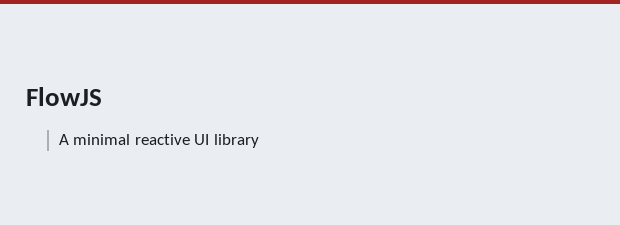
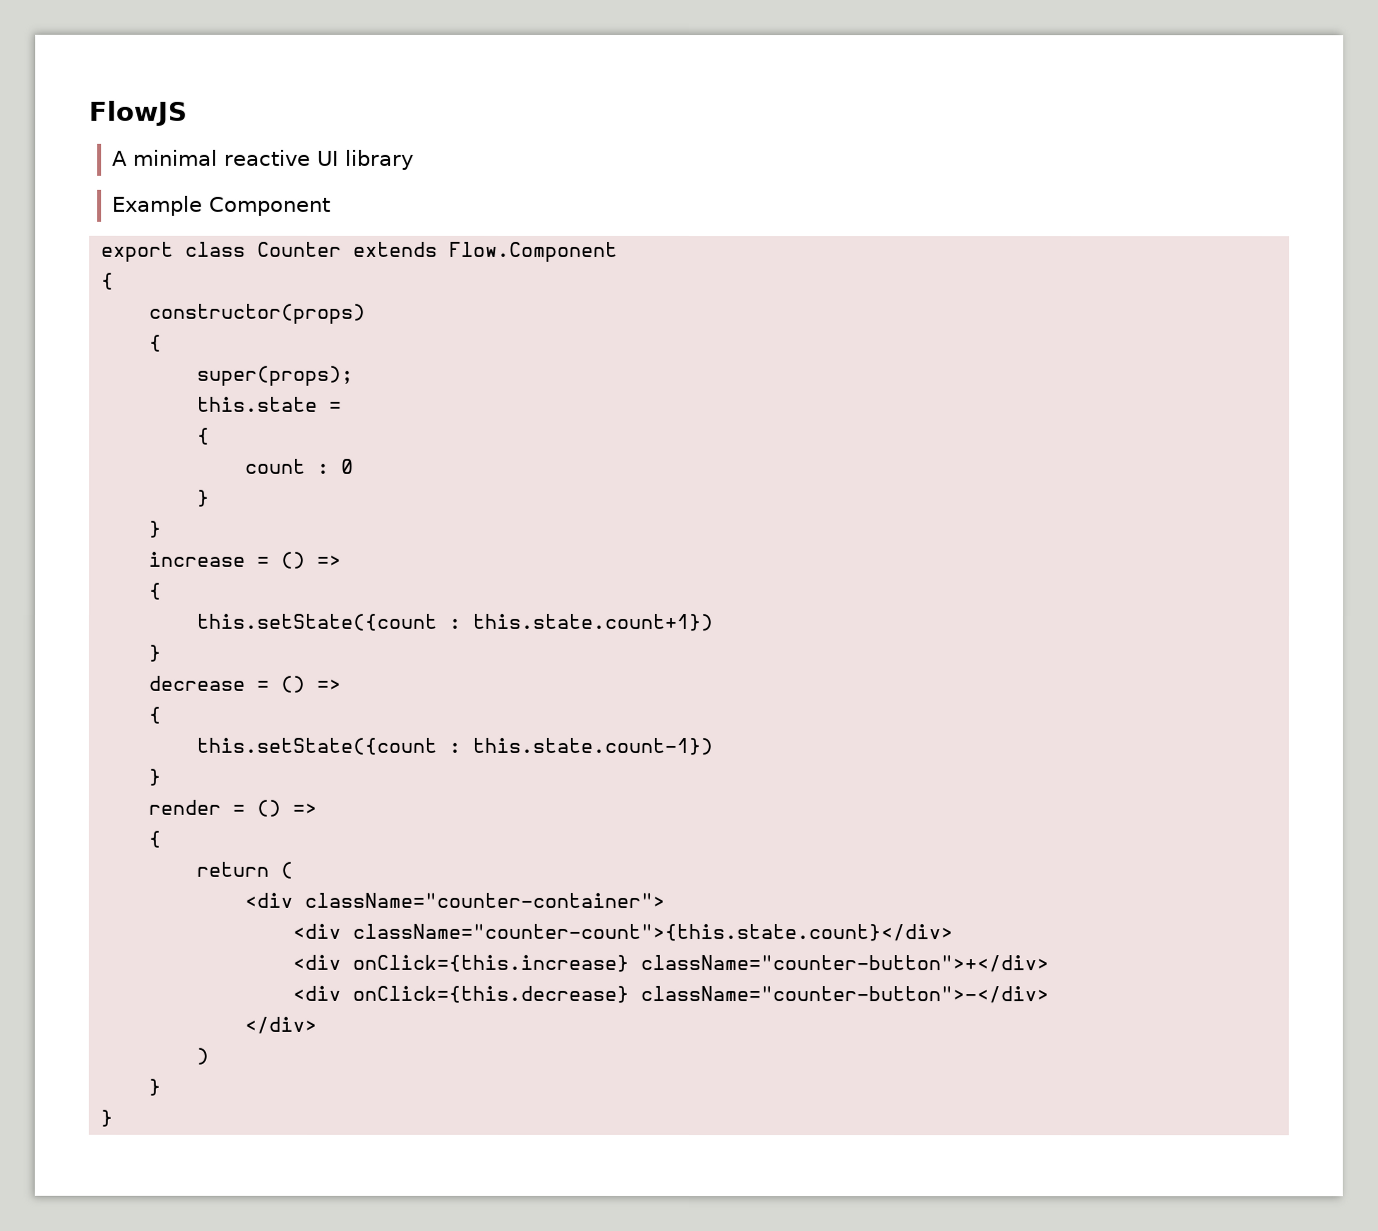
(260, 141) none -> [111,195,331,216] [101,241,619,262] [101,272,115,290] [149,303,367,324] [149,334,163,352] [197,365,355,386] [197,396,343,412] [197,427,211,445] [245,458,355,474] [197,489,211,507] [149,520,163,538] [149,551,343,569] [149,582,163,600] [196,613,715,632] [148,644,162,662] [148,675,342,693] [148,706,162,724] [196,737,714,756] [148,768,162,786] [148,799,318,817] [148,830,162,848] [196,861,294,879] [244,892,666,908] [292,923,954,942] [292,954,1050,973] [292,985,1050,1004] [244,1016,318,1034] [196,1047,210,1065] [148,1078,162,1096] [100,1109,114,1127] // Example Component // export class Counter extends Flow.Component // { // constructor(props) // { // super(props); // this.state = // { // count : 0 // } // } // increase = () => // { // this.setState({count : this.state.count+1}) // } // decrease = () => // { // this.setState({count : this.state.count-1}) // } // render = () => // { // return ( // <div className="counter-container"> // <div className="counter-count">{this.state.count}</div> // <div onClick={this.increase} className="counter-button">+</div> // <div onClick={this.decrease} className="counter-button">-</div> // </div> // ) // } // }

